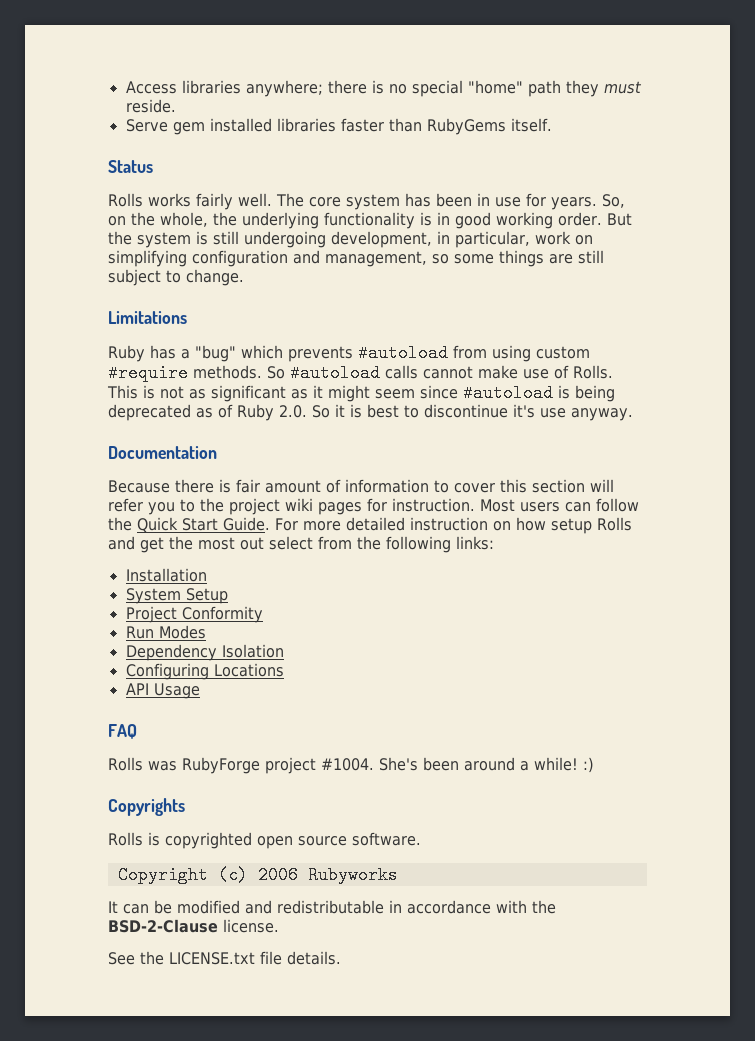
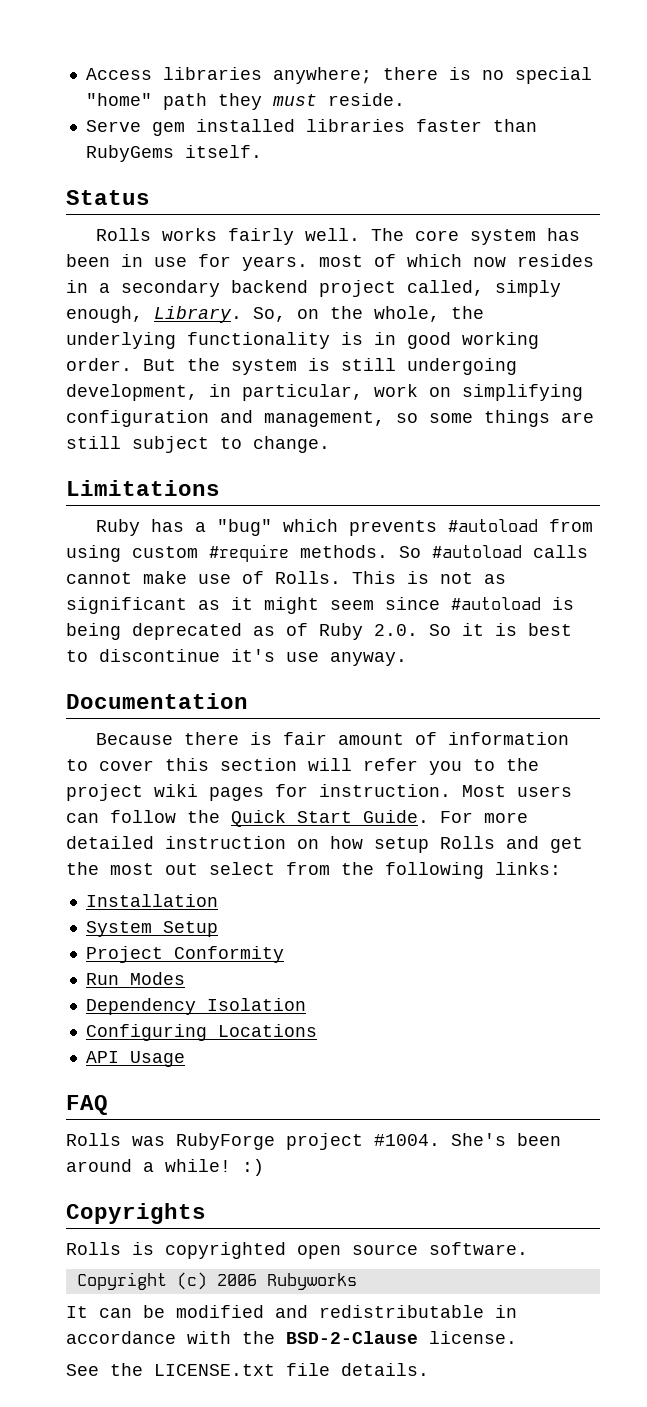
(597, 203) none -> [319,254,594,267] [66,280,561,297] [66,306,242,323] most of which now resides in a secondary backend project called, simply enough, Library.

